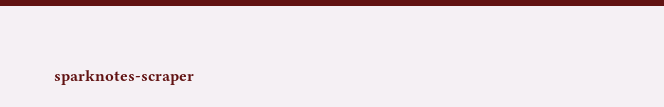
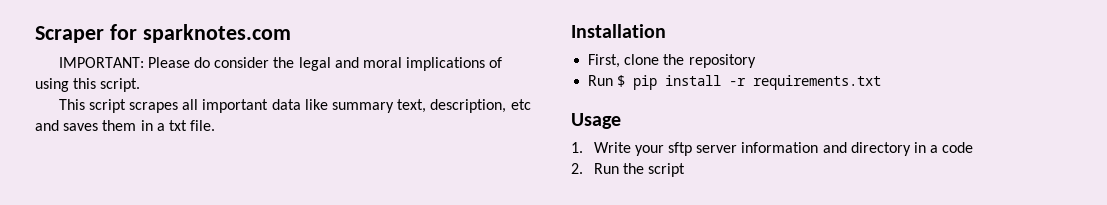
[54,70,194,85] sparknotes-scraper -> [35,24,291,43] [58,57,503,71] [35,78,141,92] [58,99,531,113] [35,120,216,131] [571,24,666,38] [588,54,756,68] [588,75,882,90] [571,113,621,129] [571,142,974,156] [571,163,686,177] Scraper for sparknotes.com // IMPORTANT: Please do consider the legal and moral implications of using this script. // This script scrapes all important data like summary text, description, etc and saves them in a txt file. // Installation // First, clone the repository // Run $ pip install -r requirements.txt // Usage // 1. Write your sftp server information and directory in a code // 2. Run the script

